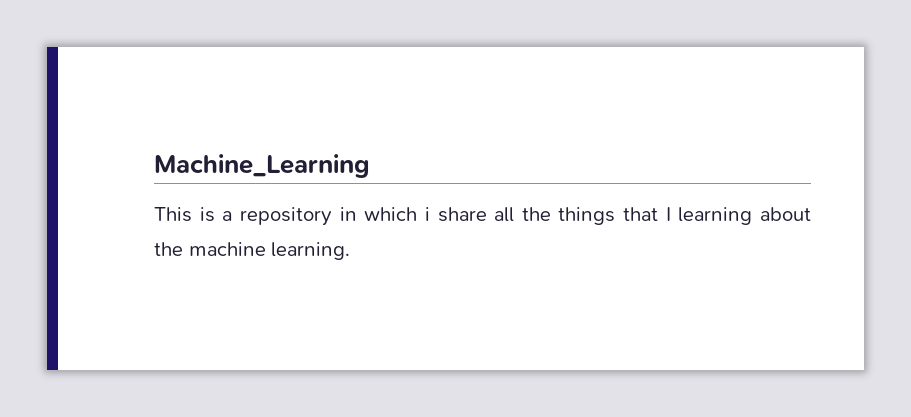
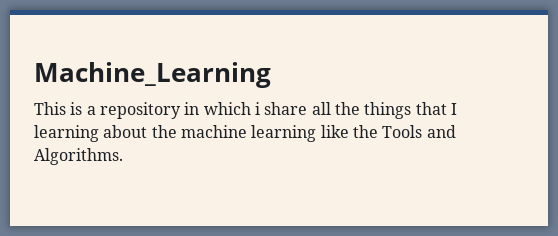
[271,242,351,260] learning. -> [251,125,456,142] [34,148,123,165] learning like the Tools and Algorithms.

